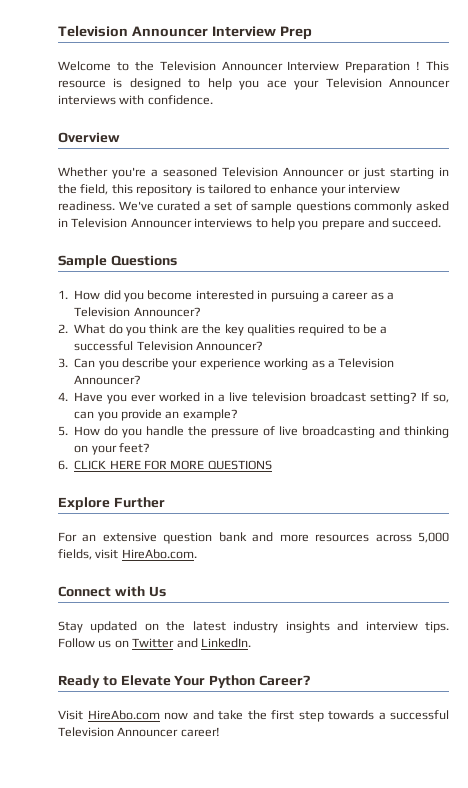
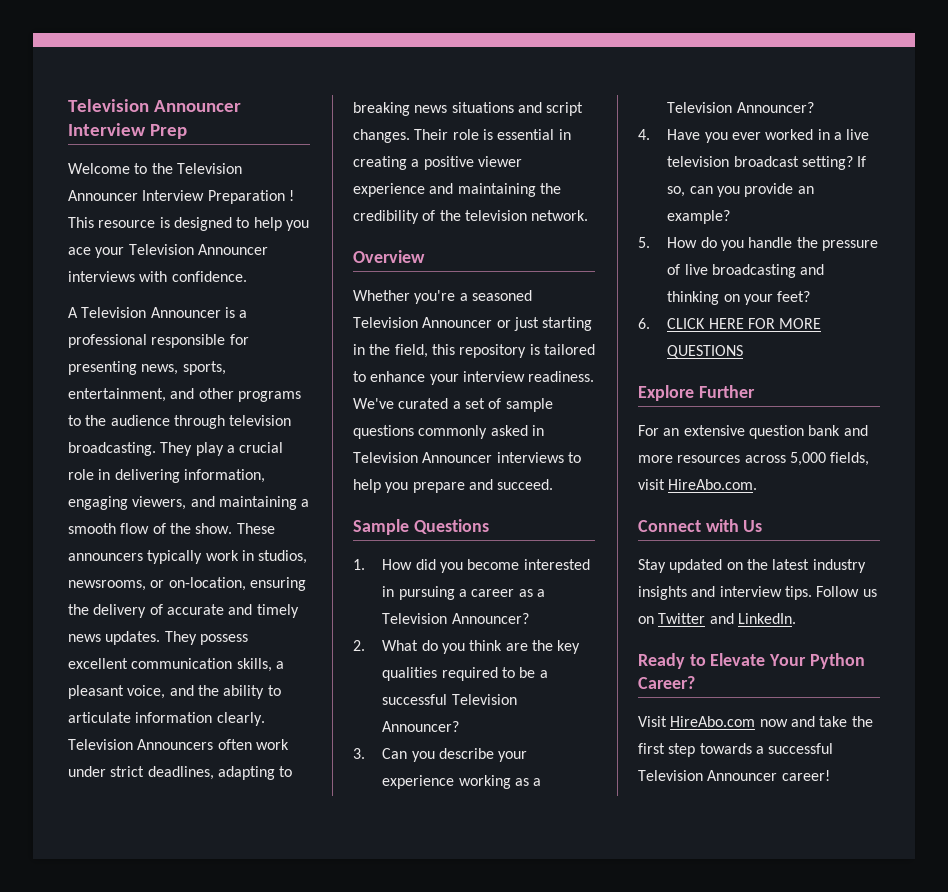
(213, 100) none -> [68,307,248,318] [68,334,249,348] [68,361,226,375] [68,388,301,402] [68,415,292,429] [68,442,284,456] [68,469,265,483] [68,496,310,510] [68,523,275,534] [68,550,308,564] [68,577,306,591] [68,604,299,618] [68,631,248,645] [68,658,284,672] [68,685,281,699] [68,712,265,726] [68,739,289,750] [68,766,293,780] [353,102,584,116] [353,129,571,143] [353,156,522,170] [353,183,561,197] [353,210,589,224] // A Television Announcer is a professional responsible for presenting news, sports, entertainment, and other programs to the audience through television broadcasting. They play a crucial role in delivering information, engaging viewers, and maintaining a smooth flow of the show. These announcers typically work in studios, newsrooms, or on-location, ensuring the delivery of accurate and timely news updates. They possess excellent communication skills, a pleasant voice, and the ability to articulate information clearly. Television Announcers often work under strict deadlines, adapting to breaking news situations and script changes. Their role is essential in creating a positive viewer experience and maintaining the credibility of the television network.

